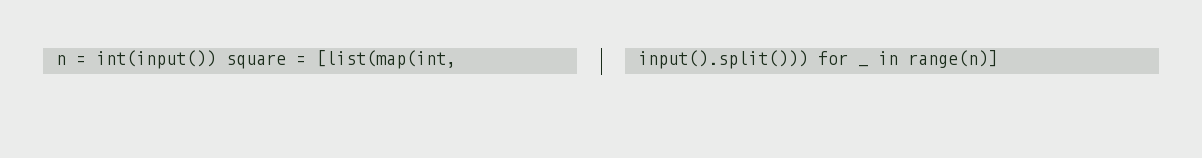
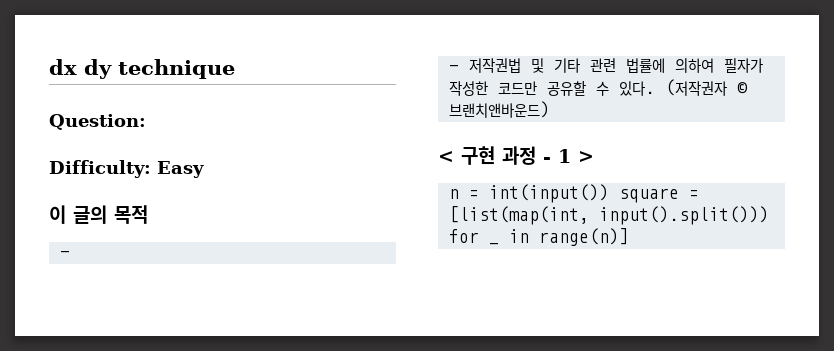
(55, 60) none -> [49,59,235,79] [49,114,146,130] [49,160,204,178] [49,205,148,224] [59,251,70,257] [448,58,763,73] [448,79,748,96] [448,101,550,118] [438,146,594,165] dx dy technique // Question: // Difficulty: Easy // 이 글의 목적 // - // - 저작권법 및 기타 관련 법률에 의하여 필자가 작성한 코드만 공유할 수 있다. (저작권자 © 브랜치앤바운드) // < 구현 과정 - 1 > //

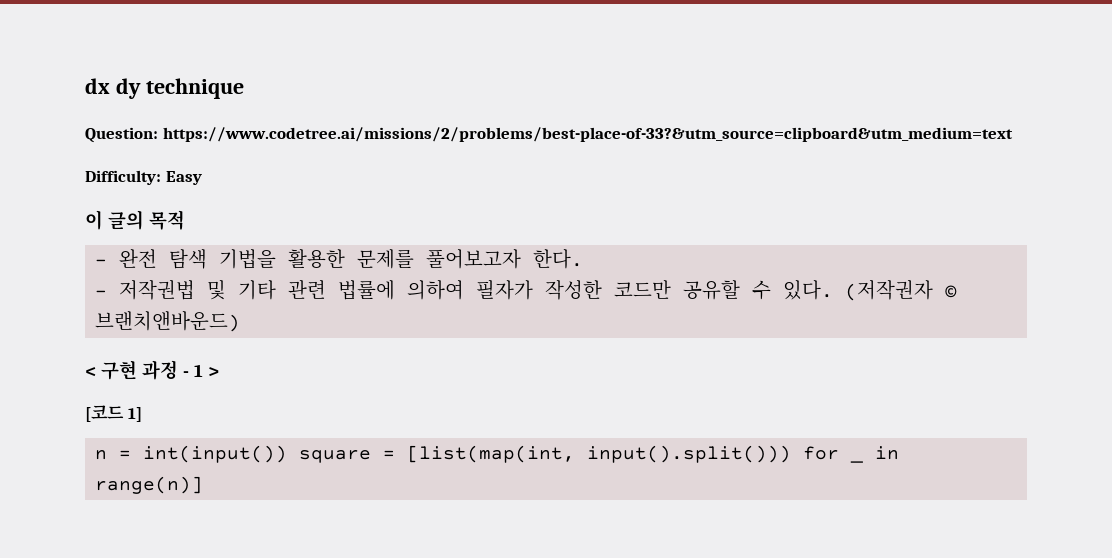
(146, 122) none -> [162,127,1013,142] https://www.codetree.ai/missions/2/problems/best-place-of-33?&utm_source=clipboard&utm_medium=text
(70, 254) none -> [119,249,584,269] 완전 탐색 기법을 활용한 문제를 풀어보고자 한다.
(594, 157) none -> [85,405,142,422] // [코드 1]

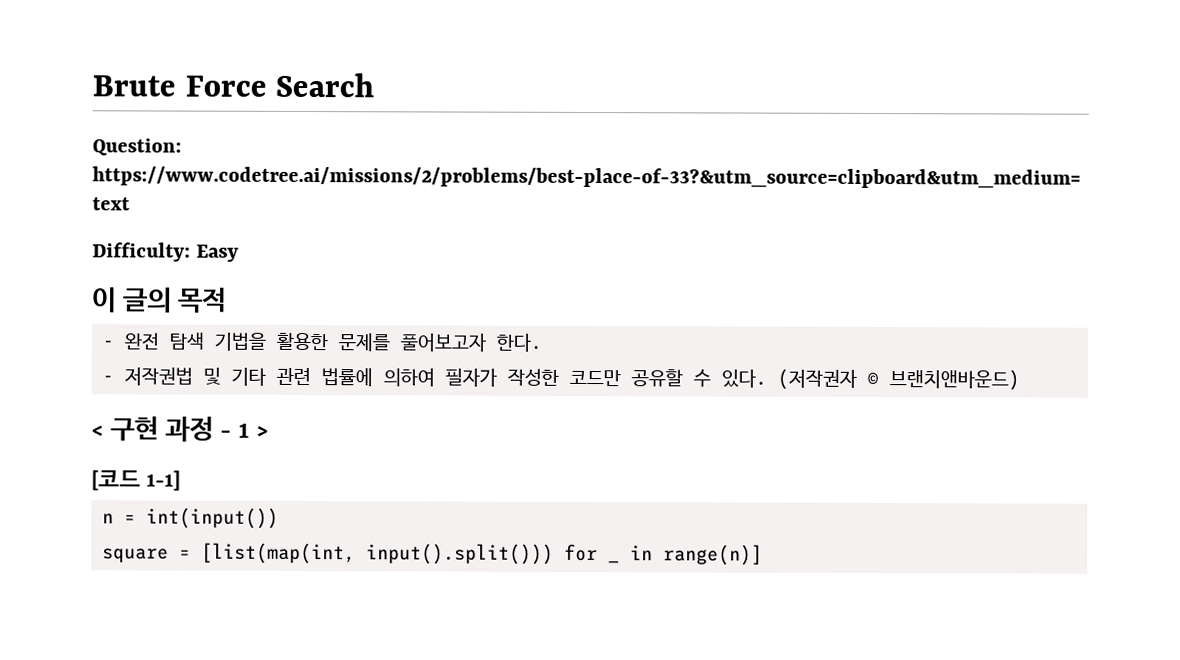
[85,78,244,99] dx dy technique -> [92,72,375,98] Brute Force Search
[127,407,142,422] 1] -> [146,470,182,491] 1-1]
(288, 454) none -> (280, 518) //

